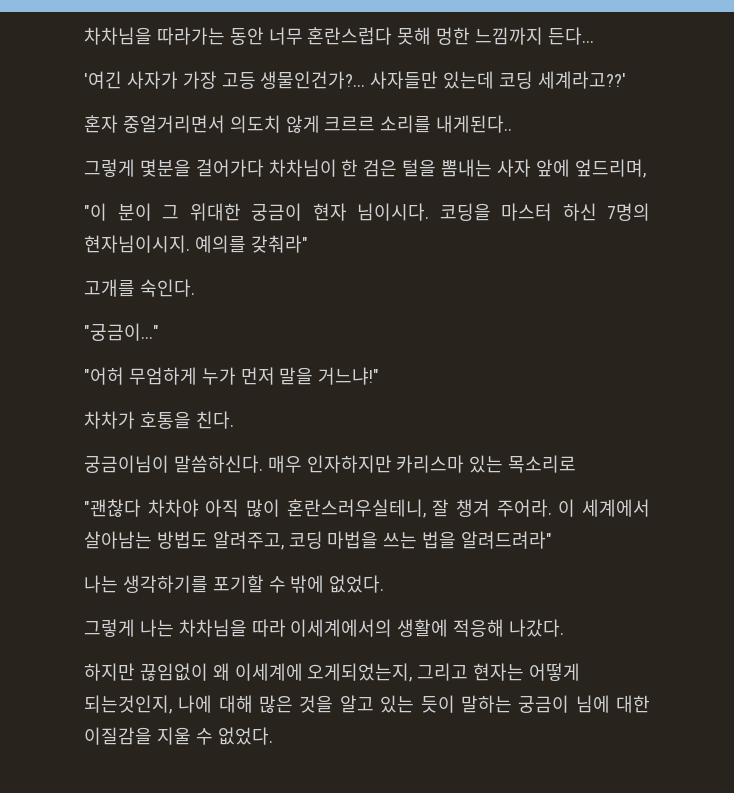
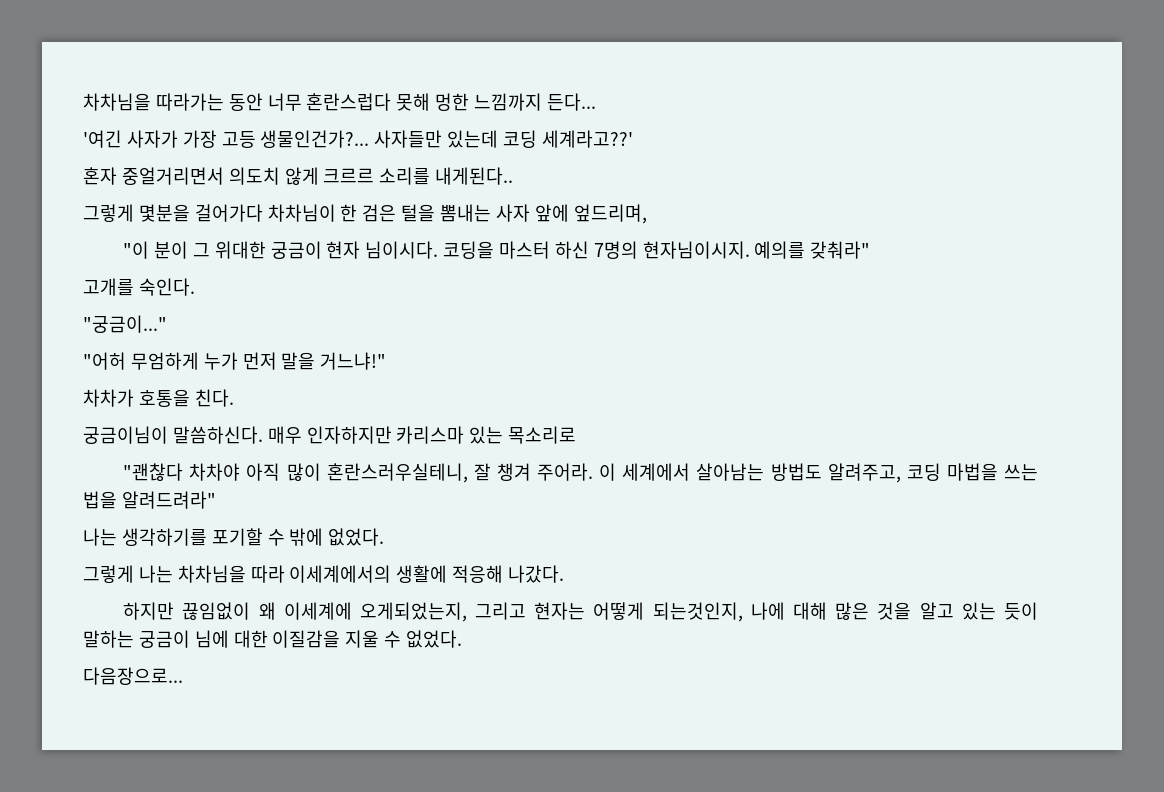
(273, 736) none -> [83,667,183,685] // 다음장으로...

